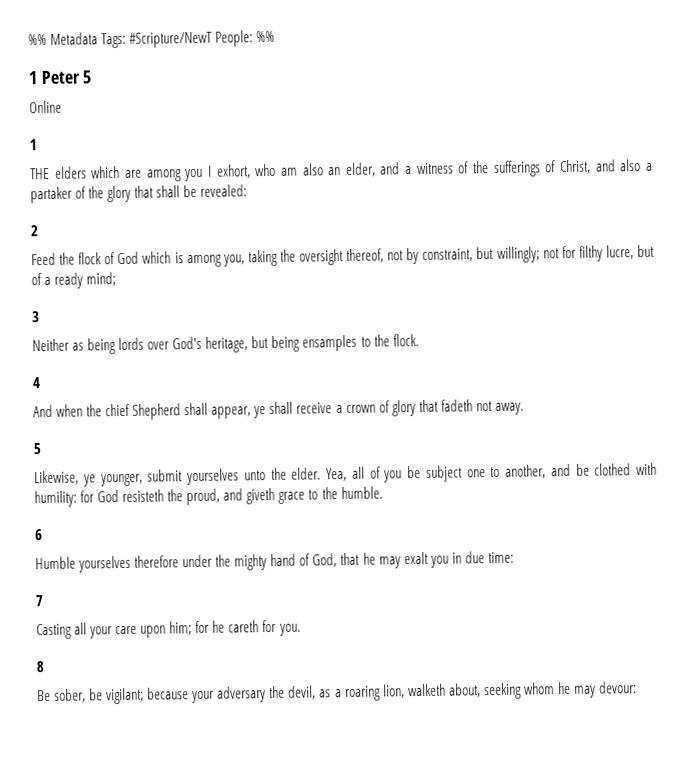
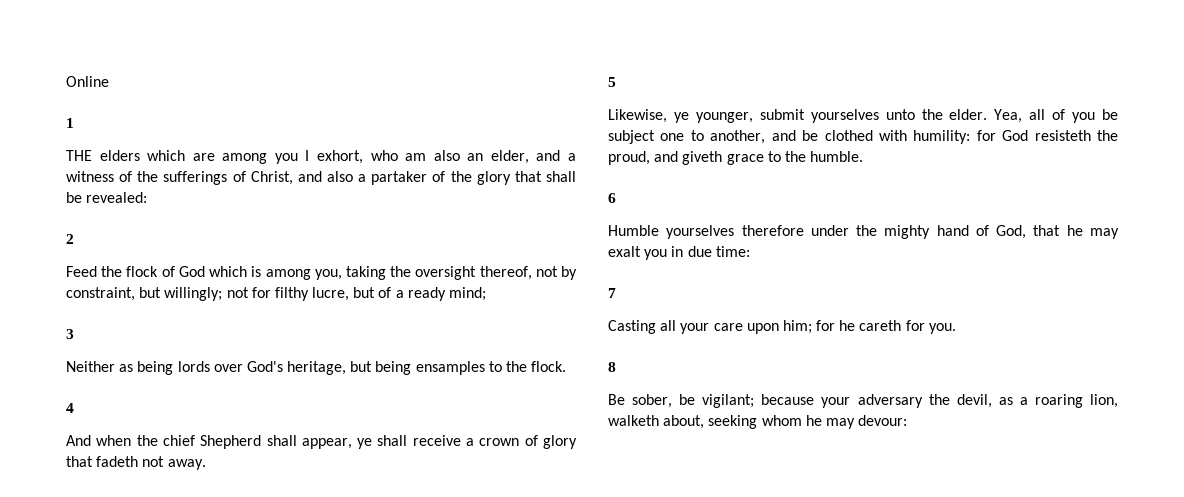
[28,30,276,49] [28,70,92,85] %% Metadata Tags: #Scripture/NewT People: %% // 1 Peter 5 // -> (66, 81) none

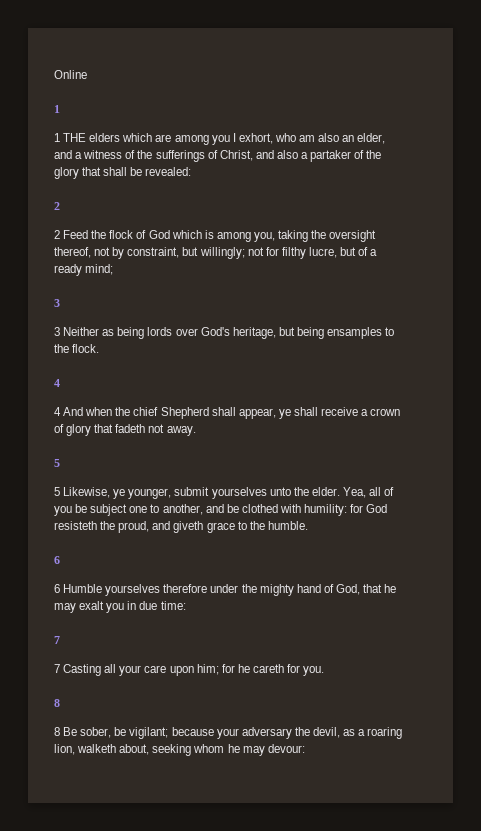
(74, 123) none -> [54,133,60,142] 1
(74, 239) none -> [54,230,60,239] 2
(74, 334) none -> [54,327,60,336] 3
(74, 408) none -> [54,407,61,416] 4
(616, 82) none -> [54,487,60,496] 5
(616, 198) none -> [54,584,60,593] 6
(616, 293) none -> [54,664,60,673] 7
(616, 367) none -> [54,727,60,736] 8

